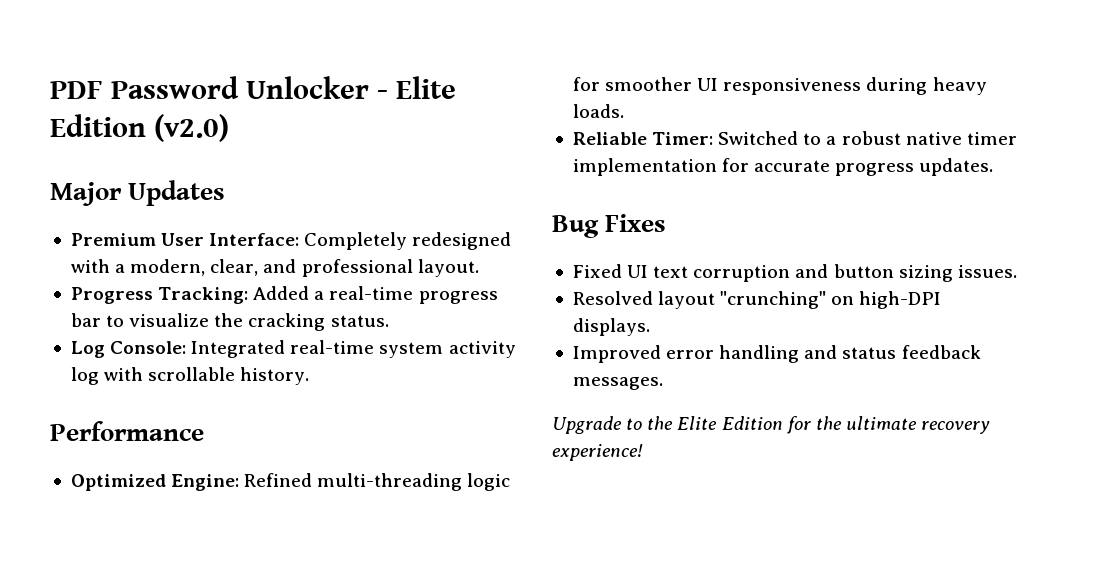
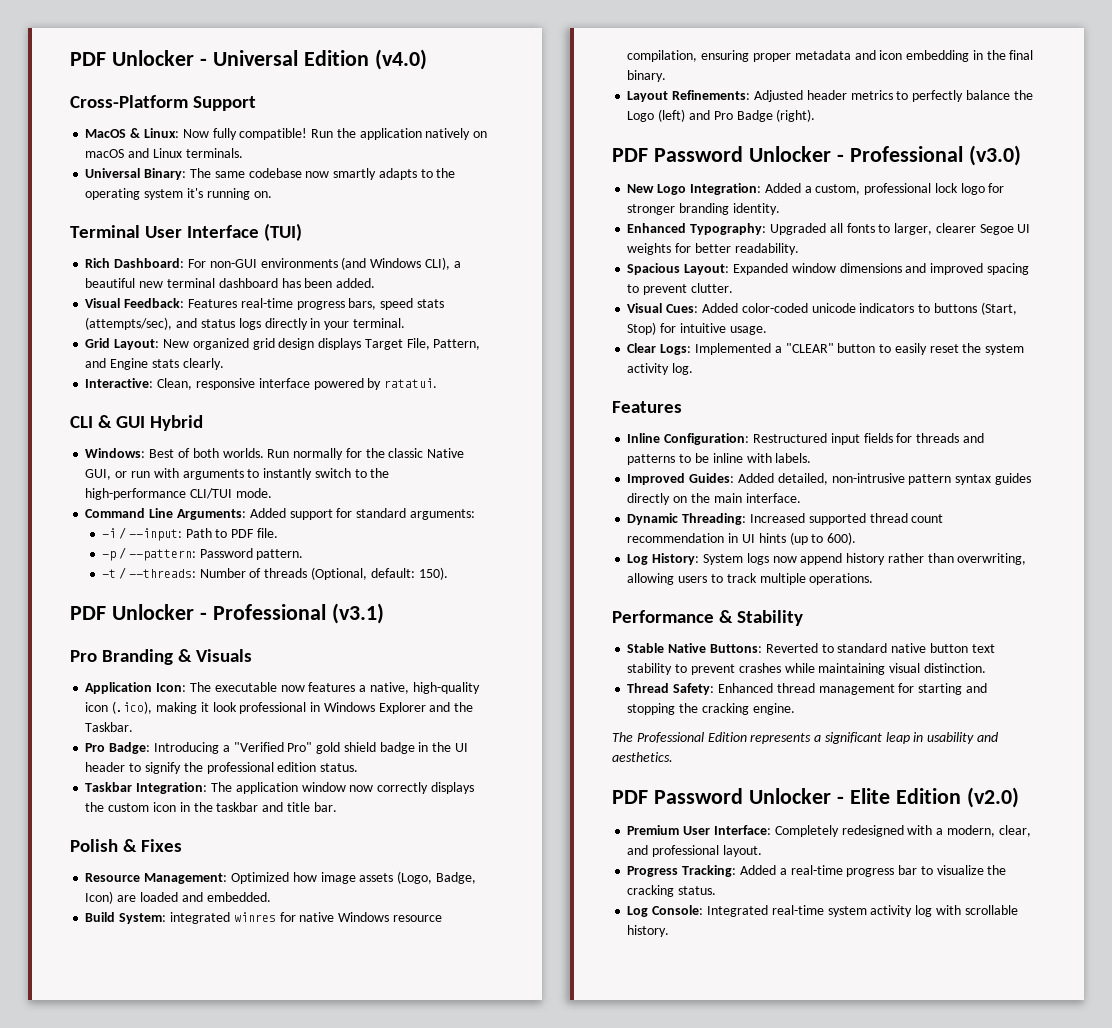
[50,81,103,99] PDF -> [70,49,427,70] [70,95,257,111] [85,128,488,140] [85,148,243,158] [85,168,456,180] [85,188,272,200] [70,223,303,241] [85,257,461,270] [85,278,376,288] [85,298,444,310] [85,317,405,330] [85,338,481,350] [85,358,224,370] [85,378,438,390] [70,415,204,431] [85,448,465,460] [85,468,390,480] [85,488,272,500] [85,508,475,520] [102,528,279,541] [102,548,304,561] [102,567,448,580] [70,603,384,624] [70,649,253,665] [85,682,480,694] [85,701,474,714] [85,722,134,732] [85,742,468,754] [85,762,359,774] [85,782,474,794] [85,802,337,812] [70,839,183,852] [85,871,476,884] [85,891,271,904] [85,912,442,924] [627,50,1034,62] [627,70,667,82] [627,90,1033,102] [627,109,816,122] [612,145,1021,166] [627,183,1005,195] [627,203,780,215] [627,223,1031,235] [627,243,799,255] [627,263,1029,275] [627,283,733,295] [627,302,1017,315] [627,322,767,335] [627,343,1025,355] [627,363,694,375] [612,401,682,413] [627,433,984,445] [627,453,812,465] [627,473,1031,485] [627,493,801,505] [627,513,944,525] [627,532,857,545] [627,553,1027,565] [627,573,874,585] [612,610,804,626] [627,643,995,653] [627,663,986,675] [627,683,987,695] [627,703,795,715] [612,732,999,744] [612,752,673,762] [612,790,648,804] PDF Unlocker - Universal Edition (v4.0) // Cross-Platform Support // MacOS & Linux: Now fully compatible! Run the application natively on macOS and Linux terminals. // Universal Binary: The same codebase now smartly adapts to the operating system it's running on. // Terminal User Interface (TUI) // Rich Dashboard: For non-GUI environments (and Windows CLI), a beautiful new terminal dashboard has been added. // Visual Feedback: Features real-time progress bars, speed stats (attempts/sec), and status logs directly in your terminal. // Grid Layout: New organized grid design displays Target File, Pattern, and Engine stats clearly. // Interactive: Clean, responsive interface powered by ratatui. // CLI & GUI Hybrid // Windows: Best of both worlds. Run normally for the classic Native GUI, or run with arguments to instantly switch to the high-performance CLI/TUI mode. // Command Line Arguments: Added support for standard arguments: // -i / --input: Path to PDF file. // -p / --pattern: Password pattern. // -t / --threads: Number of threads (Optional, default: 150). // PDF Unlocker - Professional (v3.1) // Pro Branding & Visuals // Application Icon: The executable now features a native, high-quality icon (.ico), making it look professional in Windows Explorer and the Taskbar. // Pro Badge: Introducing a "Verified Pro" gold shield badge in the UI header to signify the professional edition status. // Taskbar Integration: The application window now correctly displays the custom icon in the taskbar and title bar. // Polish & Fixes // Resource Management: Optimized how image assets (Logo, Badge, Icon) are loaded and embedded. // Build System: integrated winres for native Windows resource compilation, ensuring proper metadata and icon embedding in the final binary. // Layout Refinements: Adjusted header metrics to perfectly balance the Logo (left) and Pro Badge (right). // PDF Password Unlocker - Professional (v3.0) // New Logo Integration: Added a custom, professional lock logo for stronger branding identity. // Enhanced Typography: Upgraded all fonts to larger, clearer Segoe UI weights for better readability. // Spacious Layout: Expanded window dimensions and improved spacing to prevent clutter. // Visual Cues: Added color-coded unicode indicators to buttons (Start, Stop) for intuitive usage. // Clear Logs: Implemented a "CLEAR" button to easily reset the system activity log. // Features // Inline Configuration: Restructured input fields for threads and patterns to be inline with labels. // Improved Guides: Added detailed, non-intrusive pattern syntax guides directly on the main interface. // Dynamic Threading: Increased supported thread count recommendation in UI hints (up to 600). // Log History: System logs now append history rather than overwriting, allowing users to track multiple operations. // Performance & Stability // Stable Native Buttons: Reverted to standard native button text stability to prevent crashes while maintaining visual distinction. // Thread Safety: Enhanced thread management for starting and stopping the cracking engine. // The Professional Edition represents a significant leap in usability and aesthetics. // PDF
[50,180,226,206] // Major Updates -> (1019, 797) none
[50,421,204,441] [70,473,511,491] [572,77,987,95] [572,104,624,118] [572,131,1017,145] [572,158,994,176] [552,214,667,238] [572,264,1017,282] [572,291,942,309] [572,318,650,336] [572,345,981,363] [572,377,663,390] [552,416,991,434] [552,444,643,461] // Performance // Optimized Engine: Refined multi-threading logic for smoother UI responsiveness during heavy loads. // Reliable Timer: Switched to a robust native timer implementation for accurate progress updates. // Bug Fixes // Fixed UI text corruption and button sizing issues. // Resolved layout "crunching" on high-DPI displays. // Improved error handling and status feedback messages. // Upgrade to the Elite Edition for the ultimate recovery experience! -> (670, 931) none

